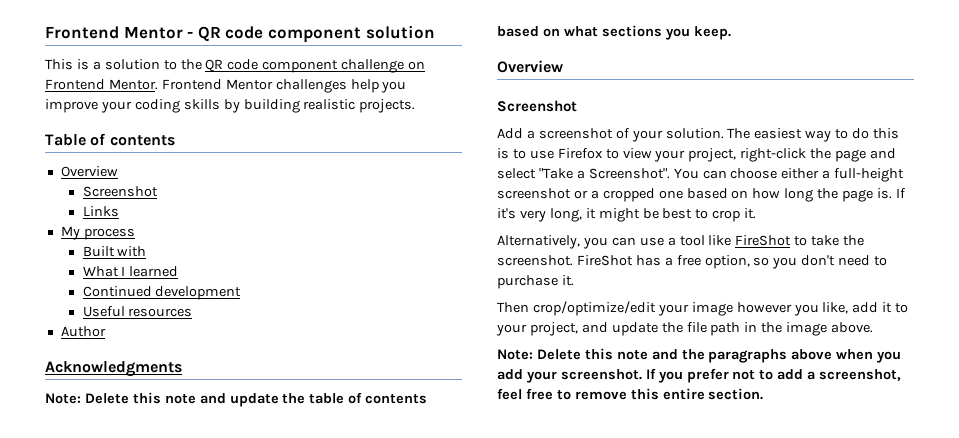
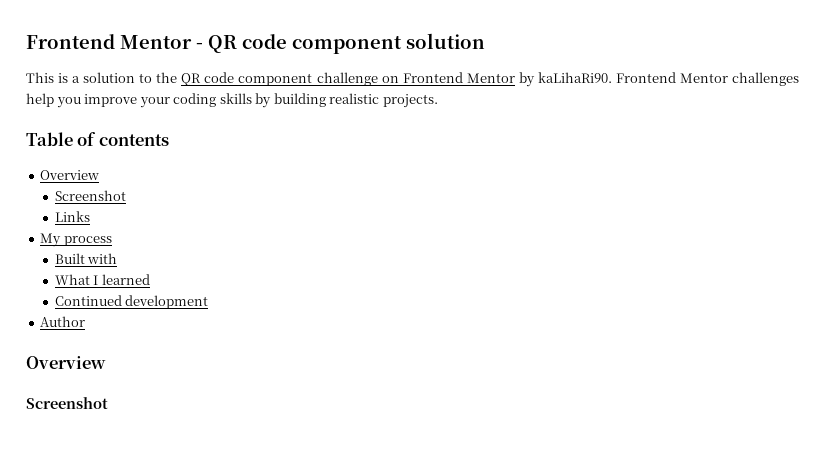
[108,79,158,90] Mentor. -> [466,72,612,87] Mentor by kaLihaRi90.
[82,306,193,317] // Useful resources -> (209, 302) none
[45,361,182,377] [45,392,428,407] [497,25,731,40] [497,60,563,73] [497,100,577,112] [497,128,900,142] [497,148,897,162] [497,168,905,182] [497,188,906,202] [497,208,757,222] [497,235,865,249] [497,255,888,269] [497,275,574,289] [497,301,909,316] [496,322,874,336] [497,348,902,363] [497,368,902,383] [497,388,764,400] Acknowledgments // Note: Delete this note and update the table of contents based on what sections you keep. // Overview // Screenshot // Add a screenshot of your solution. The easiest way to do this is to use Firefox to view your project, right-click the page and select "Take a Screenshot". You can choose either a full-height screenshot or a cropped one based on how long the page is. If it's very long, it might be best to crop it. // Alternatively, you can use a tool like FireShot to take the screenshot. FireShot has a free option, so you don't need to purchase it. // Then crop/optimize/edit your image however you like, add it to your project, and update the file path in the image above. // Note: Delete this note and the paragraphs above when you add your screenshot. If you prefer not to add a screenshot, feel free to remove this entire section. -> [26,356,106,369] [26,397,108,409] Overview // Screenshot

